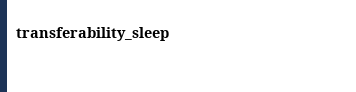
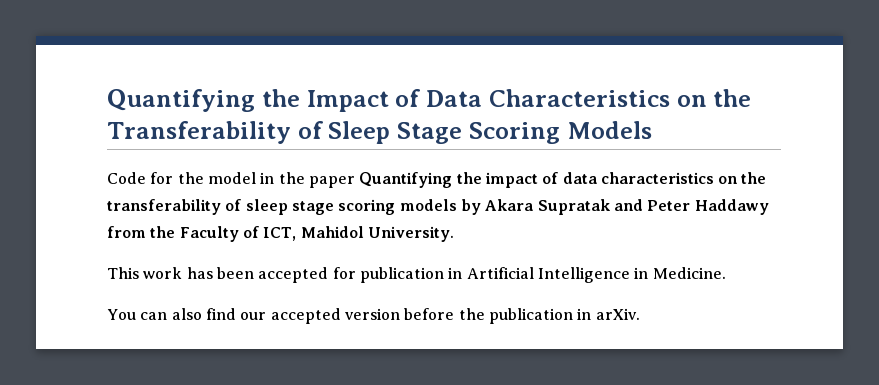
[16,27,169,41] transferability_sleep -> [107,89,752,112] [107,121,652,144] [107,172,767,188] [107,199,769,215] [107,226,454,242] [107,267,726,283] [107,308,640,324] Quantifying the Impact of Data Characteristics on the Transferability of Sleep Stage Scoring Models // Code for the model in the paper Quantifying the impact of data characteristics on the transferability of sleep stage scoring models by Akara Supratak and Peter Haddawy from the Faculty of ICT, Mahidol University. // This work has been accepted for publication in Artificial Intelligence in Medicine. // You can also find our accepted version before the publication in arXiv.

